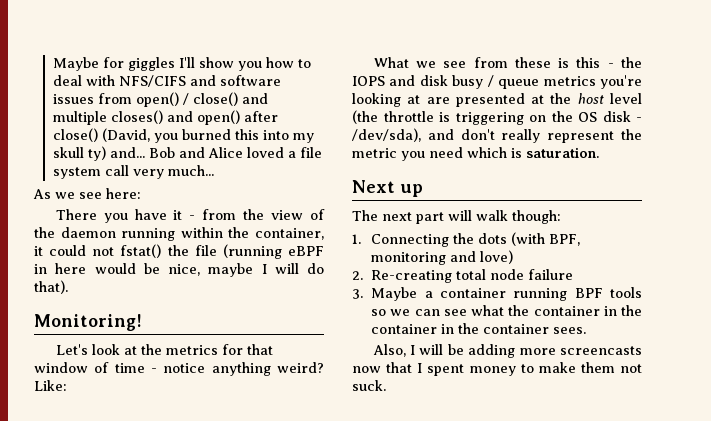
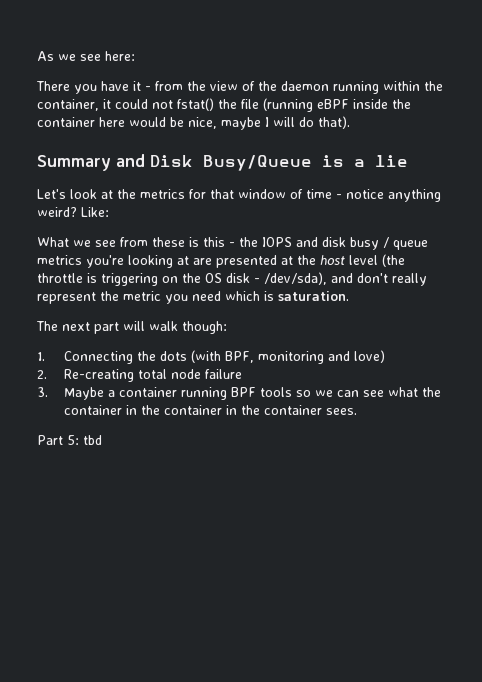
[53,57,312,71] [53,75,282,87] [53,92,269,107] [53,110,279,125] [53,128,315,143] [53,146,323,161] [53,165,215,179] Maybe for giggles I'll show you how to deal with NFS/CIFS and software issues from open() / close() and multiple closes() and open() after close() (David, you burned this into my skull ty) and... Bob and Alice loved a file system call very much... // -> (37, 56) none
[34,264,47,274] in -> [353,99,411,109] [37,117,95,127] inside the container
[34,314,142,331] Monitoring! -> [37,154,408,171] Summary and Disk Busy/Queue is a lie
[352,180,423,197] // Next up -> (349, 296) none
[372,344,642,358] [352,362,642,376] [352,380,386,391] Also, I will be adding more screencasts now that I spent money to make them not suck. -> [37,435,102,445] Part 5: tbd

